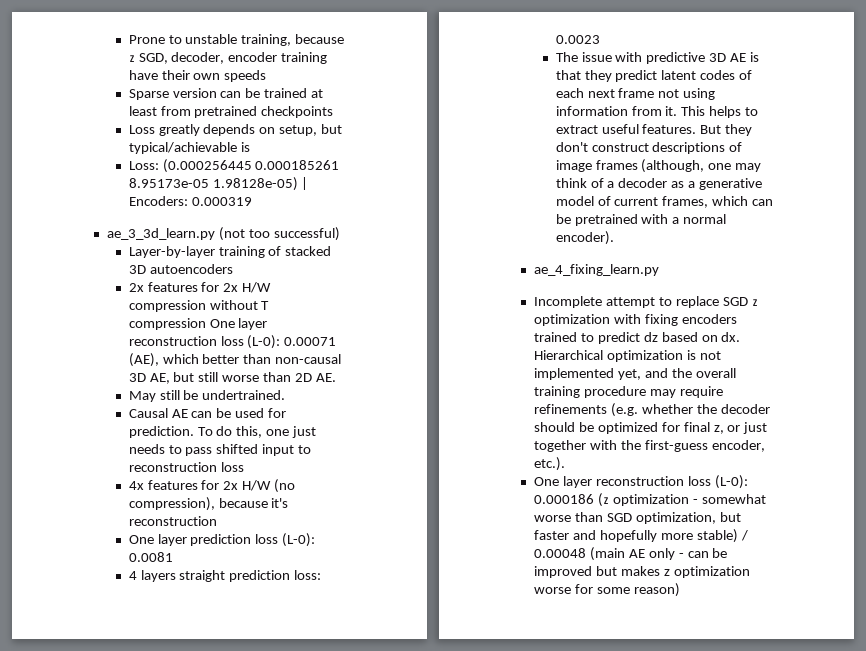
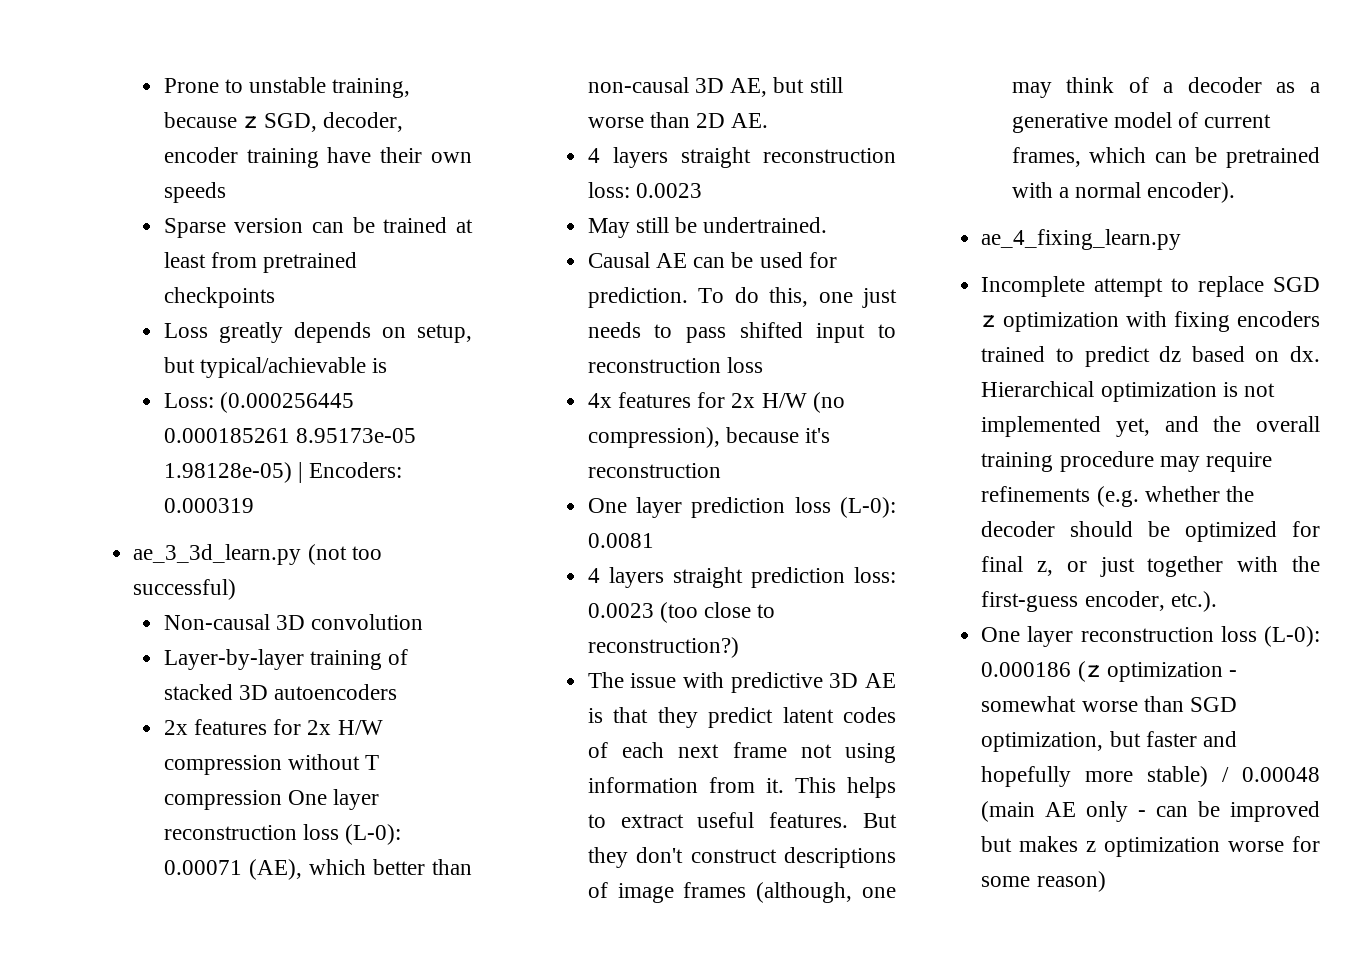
(340, 234) none -> [163,614,424,630] // Non-causal 3D convolution
(337, 377) none -> [587,147,896,168] [587,182,703,198] // 4 layers straight reconstruction loss: 0.0023
(600, 39) none -> [660,602,776,623] [587,637,739,658] (too close to reconstruction?)

